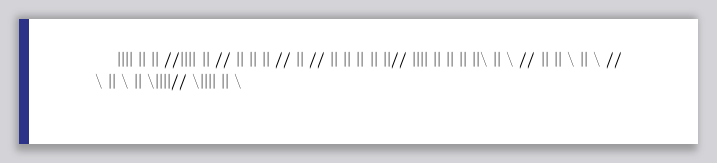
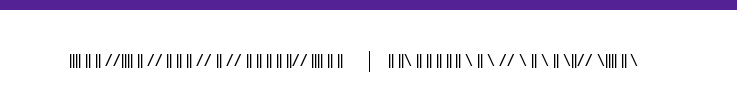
[506,51,536,69] \ // -> [425,54,442,68] || ||
[147,73,187,91] \||||// -> [562,54,593,68] \||//

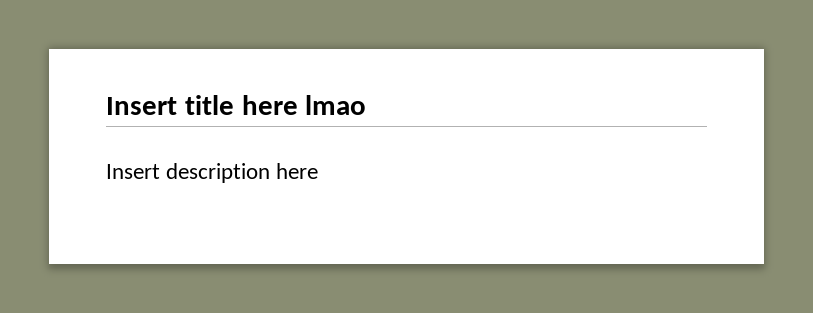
[69,54,639,68] |||| || || //|||| || // || || || // || // || || || || ||// |||| || || || ||\ || || || || || \ || \ // \ || \ || \||// \|||| || \ -> [106,95,367,115] [106,163,319,183] Insert title here lmao // Insert description here

